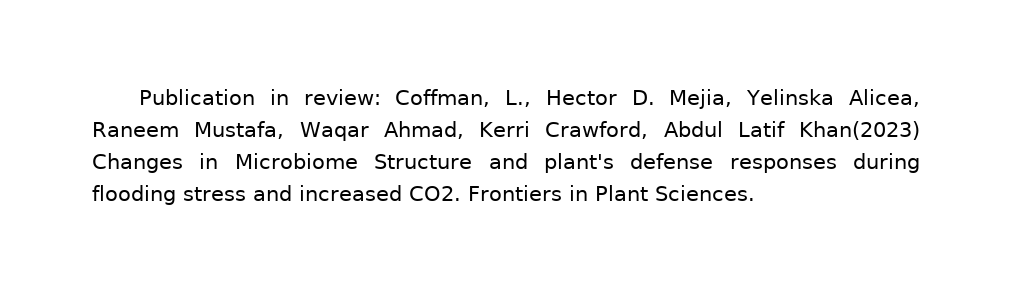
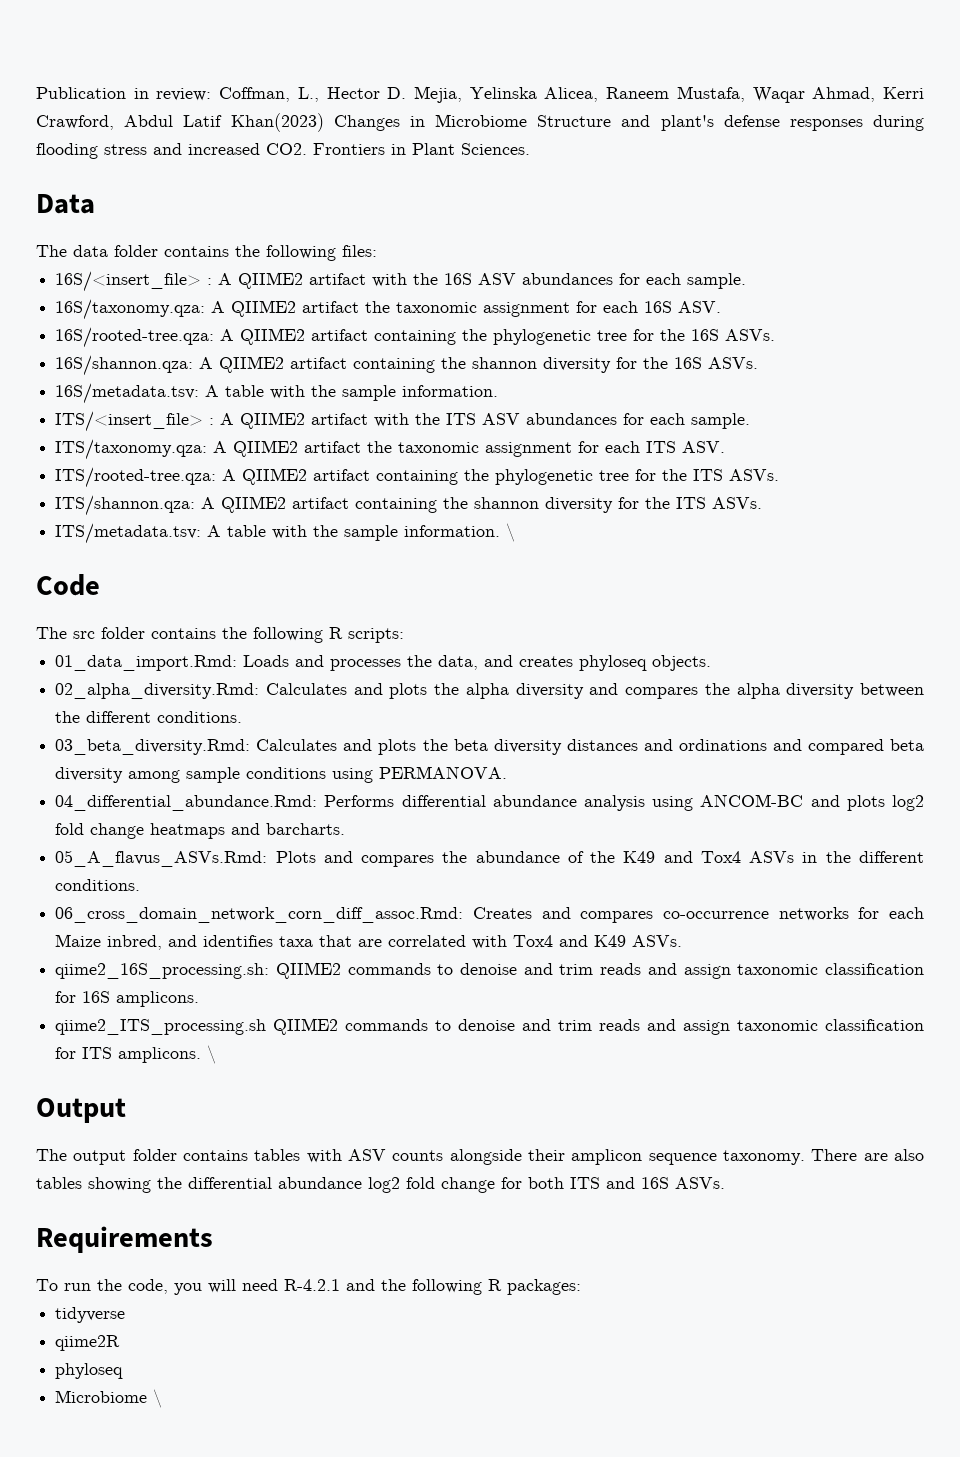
(755, 193) none -> [36,194,95,214] [36,245,377,261] [55,271,747,292] [55,299,722,320] [55,327,776,348] [55,355,759,376] [55,383,499,404] [55,411,751,432] [55,439,726,460] [55,467,780,488] [55,495,763,516] [55,523,516,544] [36,574,100,596] [36,627,404,643] [55,655,712,671] [55,683,924,699] [55,711,243,723] [55,739,924,755] [55,766,508,783] [55,794,925,811] [55,823,346,839] [55,850,924,867] [55,879,141,891] [55,907,925,923] [55,934,683,950] [55,962,925,979] [55,991,200,1007] [55,1018,925,1035] [55,1045,217,1064] [36,1098,126,1123] [36,1149,925,1165] [36,1177,725,1193] [36,1226,213,1253] [36,1279,581,1295] [55,1307,126,1323] [55,1335,121,1351] [55,1363,124,1379] [55,1389,163,1408] // Data // The data folder contains the following files: // 16S/<insert_file> : A QIIME2 artifact with the 16S ASV abundances for each sample. // 16S/taxonomy.qza: A QIIME2 artifact the taxonomic assignment for each 16S ASV. // 16S/rooted-tree.qza: A QIIME2 artifact containing the phylogenetic tree for the 16S ASVs. // 16S/shannon.qza: A QIIME2 artifact containing the shannon diversity for the 16S ASVs. // 16S/metadata.tsv: A table with the sample information. // ITS/<insert_file> : A QIIME2 artifact with the ITS ASV abundances for each sample. // ITS/taxonomy.qza: A QIIME2 artifact the taxonomic assignment for each ITS ASV. // ITS/rooted-tree.qza: A QIIME2 artifact containing the phylogenetic tree for the ITS ASVs. // ITS/shannon.qza: A QIIME2 artifact containing the shannon diversity for the ITS ASVs. // ITS/metadata.tsv: A table with the sample information. \ // Code // The src folder contains the following R scripts: // 01_data_import.Rmd: Loads and processes the data, and creates phyloseq objects. // 02_alpha_diversity.Rmd: Calculates and plots the alpha diversity and compares the alpha diversity between the different conditions. // 03_beta_diversity.Rmd: Calculates and plots the beta diversity distances and ordinations and compared beta diversity among sample conditions using PERMANOVA. // 04_differential_abundance.Rmd: Performs differential abundance analysis using ANCOM-BC and plots log2 fold change heatmaps and barcharts. // 05_A_flavus_ASVs.Rmd: Plots and compares the abundance of the K49 and Tox4 ASVs in the different conditions. // 06_cross_domain_network_corn_diff_assoc.Rmd: Creates and compares co-occurrence networks for each Maize inbred, and identifies taxa that are correlated with Tox4 and K49 ASVs. // qiime2_16S_processing.sh: QIIME2 commands to denoise and trim reads and assign taxonomic classification for 16S amplicons. // qiime2_ITS_processing.sh QIIME2 commands to denoise and trim reads and assign taxonomic classification for ITS amplicons. \ // Output // The output folder contains tables with ASV counts alongside their amplicon sequence taxonomy. There are also tables showing the differential abundance log2 fold change for both ITS and 16S ASVs. // Requirements // To run the code, you will need R-4.2.1 and the following R packages: // tidyverse // qiime2R // phyloseq // Microbiome \

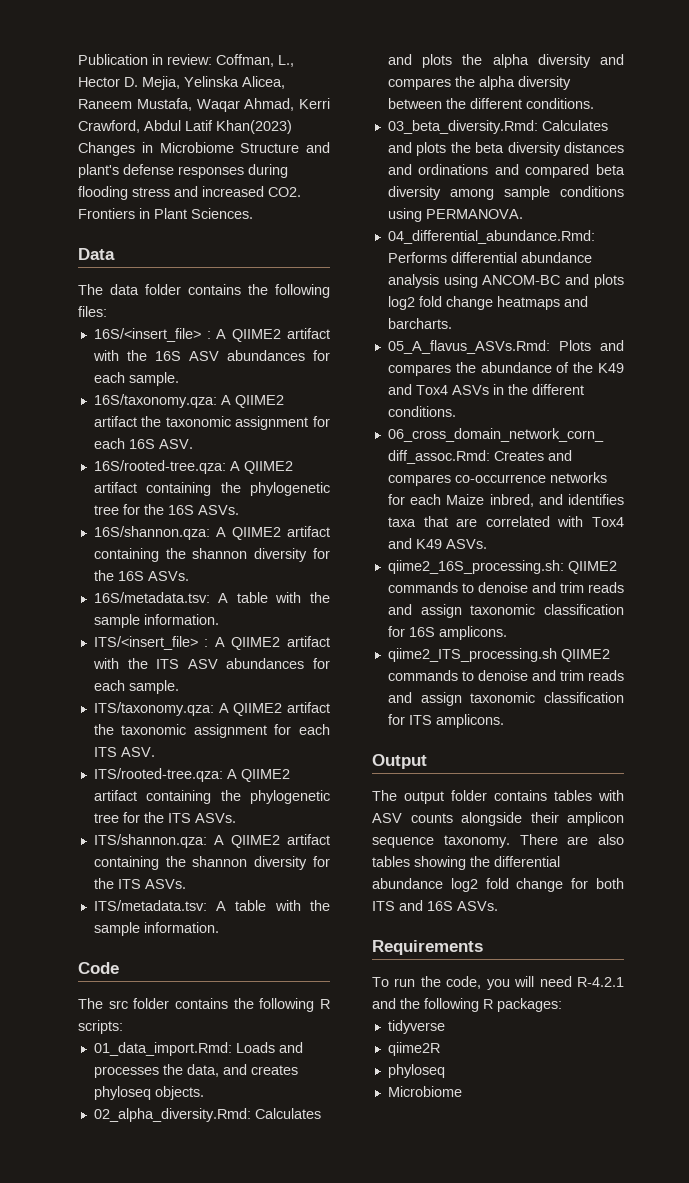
[506,523,516,542] \ -> (219, 927) none
[207,1045,217,1064] \ -> (504, 721) none
[153,1389,163,1408] \ -> (462, 1091) none

